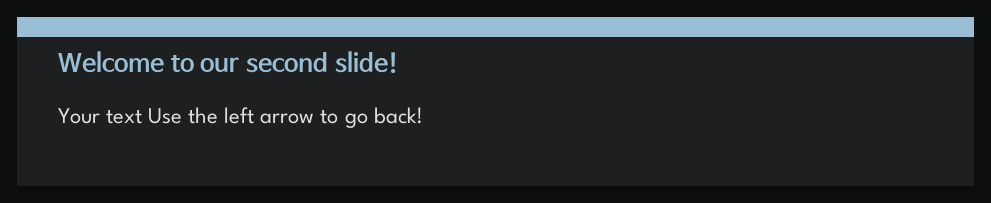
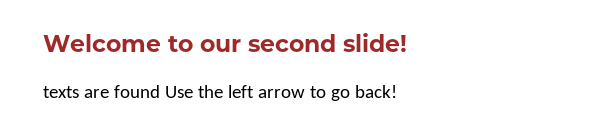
[58,108,143,124] Your text -> [43,85,160,98] texts are found

